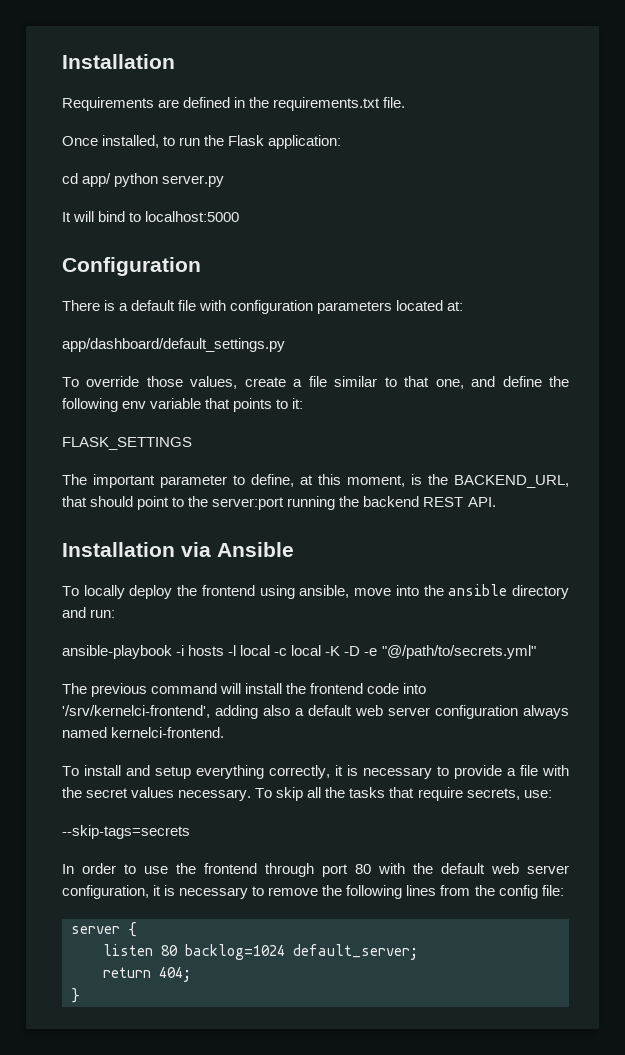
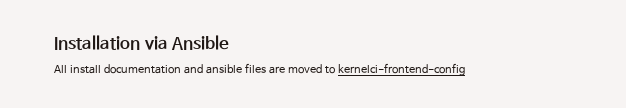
[62,54,175,69] [62,97,406,111] [62,135,342,149] [62,173,225,187] [62,211,240,222] [62,257,201,276] [62,300,464,314] [62,338,285,352] [62,376,569,389] [62,398,304,412] [62,437,192,450] [62,474,569,488] [62,496,496,510] [62,542,294,557] [62,584,570,599] [62,607,116,618] [62,645,536,659] [62,683,427,697] [62,705,569,719] [62,727,225,738] [62,765,569,779] [62,787,552,801] [62,825,190,839] [62,863,569,877] [62,885,564,899] [71,922,137,937] [103,944,418,960] [103,967,191,982] [71,988,80,1003] Installation // Requirements are defined in the requirements.txt file. // Once installed, to run the Flask application: // cd app/ python server.py // It will bind to localhost:5000 // Configuration // There is a default file with configuration parameters located at: // app/dashboard/default_settings.py // To override those values, create a file similar to that one, and define the following env variable that points to it: // FLASK_SETTINGS // The important parameter to define, at this moment, is the BACKEND_URL, that should point to the server:port running the backend REST API. // Installation via Ansible // To locally deploy the frontend using ansible, move into the ansible directory and run: // ansible-playbook -i hosts -l local -c local -K -D -e "@/path/to/secrets.yml" // The previous command will install the frontend code into '/srv/kernelci-frontend', adding also a default web server configuration always named kernelci-frontend. // To install and setup everything correctly, it is necessary to provide a file with the secret values necessary. To skip all the tasks that require secrets, use: // --skip-tags=secrets // In order to use the frontend through port 80 with the default web server configuration, it is necessary to remove the following lines from the config file: // server { // listen 80 backlog=1024 default_server; // return 404; // } -> [54,35,230,50] [54,63,465,76] Installation via Ansible // All install documentation and ansible files are moved to kernelci-frontend-config

